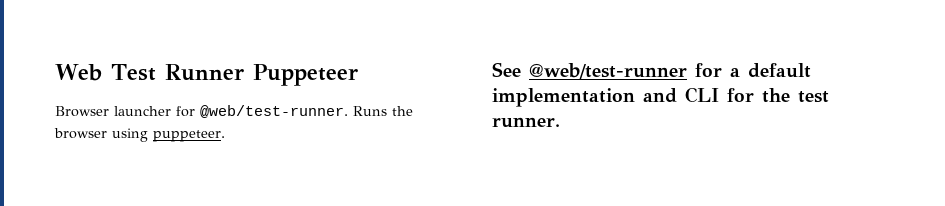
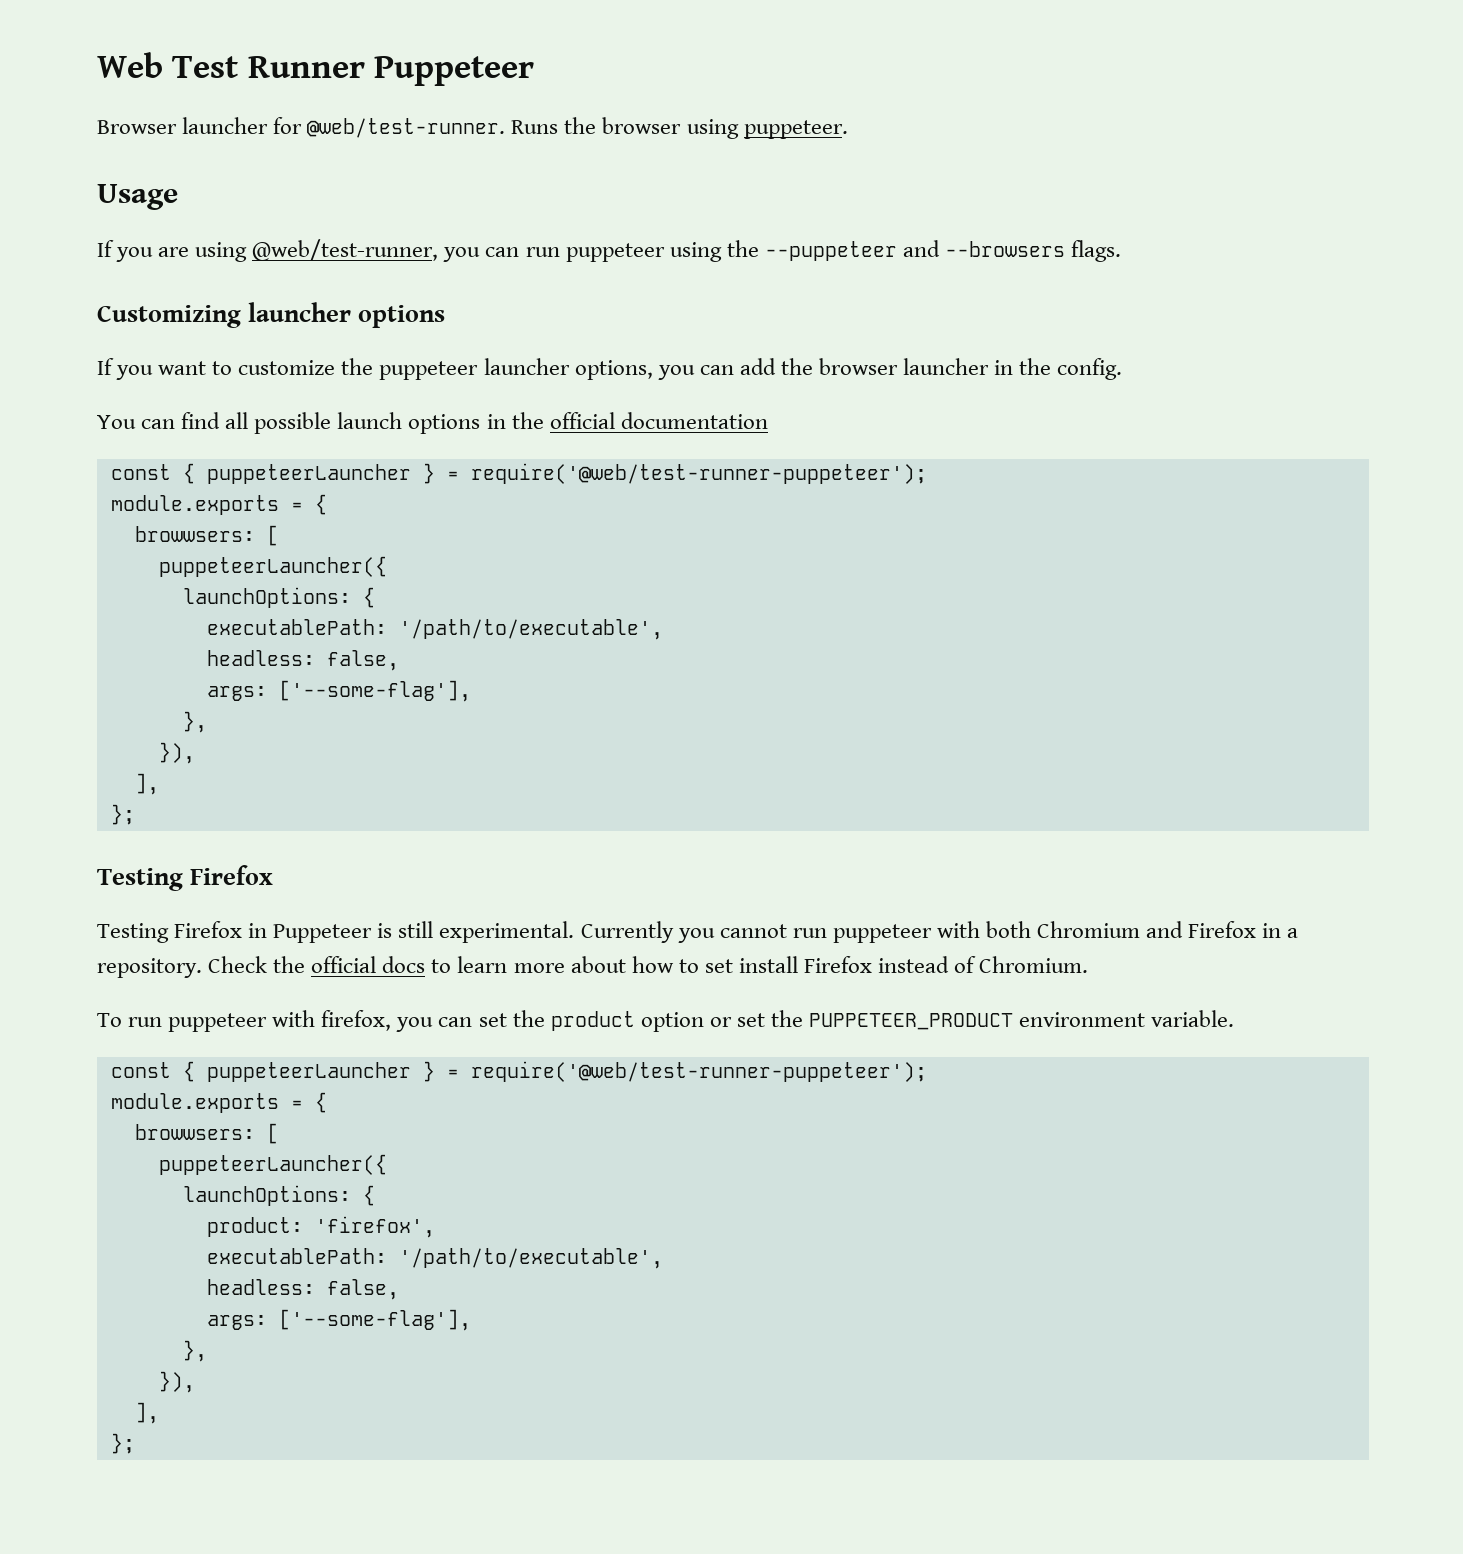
[492,62,811,79] [492,87,829,107] [492,117,560,128] See @web/test-runner for a default implementation and CLI for the test runner. -> [97,184,178,210] [97,239,1122,262] [97,302,446,328] [97,358,1123,380] [97,412,768,434] [110,463,927,484] [110,494,327,515] [134,525,279,546] [158,556,387,577] [182,587,375,608] [206,619,663,640] [206,650,399,671] [206,680,471,702] [182,711,207,733] [158,742,195,764] [134,773,159,795] [110,804,135,825] [97,865,274,891] [97,921,1299,943] [97,956,1089,978] [97,1010,1235,1032] [110,1061,927,1082] [110,1092,327,1113] [134,1123,279,1144] [158,1154,387,1175] [182,1185,375,1206] [206,1216,435,1238] [206,1248,663,1269] [206,1279,399,1300] [206,1309,471,1331] [182,1340,207,1362] [158,1371,195,1393] [134,1402,159,1424] [110,1433,135,1454] Usage // If you are using @web/test-runner, you can run puppeteer using the --puppeteer and --browsers flags. // Customizing launcher options // If you want to customize the puppeteer launcher options, you can add the browser launcher in the config. // You can find all possible launch options in the official documentation // const { puppeteerLauncher } = require('@web/test-runner-puppeteer'); // module.exports = { // browwsers: [ // puppeteerLauncher({ // launchOptions: { // executablePath: '/path/to/executable', // headless: false, // args: ['--some-flag'], // }, // }), // ], // }; // Testing Firefox // Testing Firefox in Puppeteer is still experimental. Currently you cannot run puppeteer with both Chromium and Firefox in a repository. Check the official docs to learn more about how to set install Firefox instead of Chromium. // To run puppeteer with firefox, you can set the product option or set the PUPPETEER_PRODUCT environment variable. // const { puppeteerLauncher } = require('@web/test-runner-puppeteer'); // module.exports = { // browwsers: [ // puppeteerLauncher({ // launchOptions: { // product: 'firefox', // executablePath: '/path/to/executable', // headless: false, // args: ['--some-flag'], // }, // }), // ], // };

